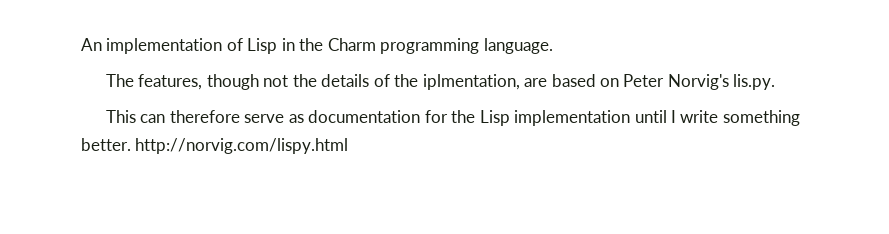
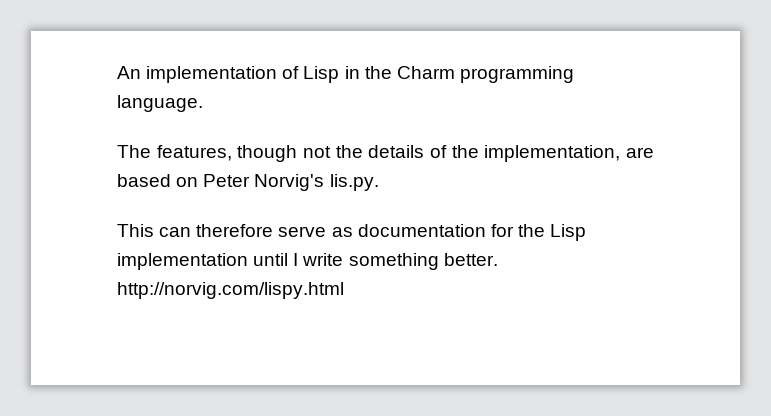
[422,74,520,90] iplmentation, -> [484,145,621,162] implementation,

